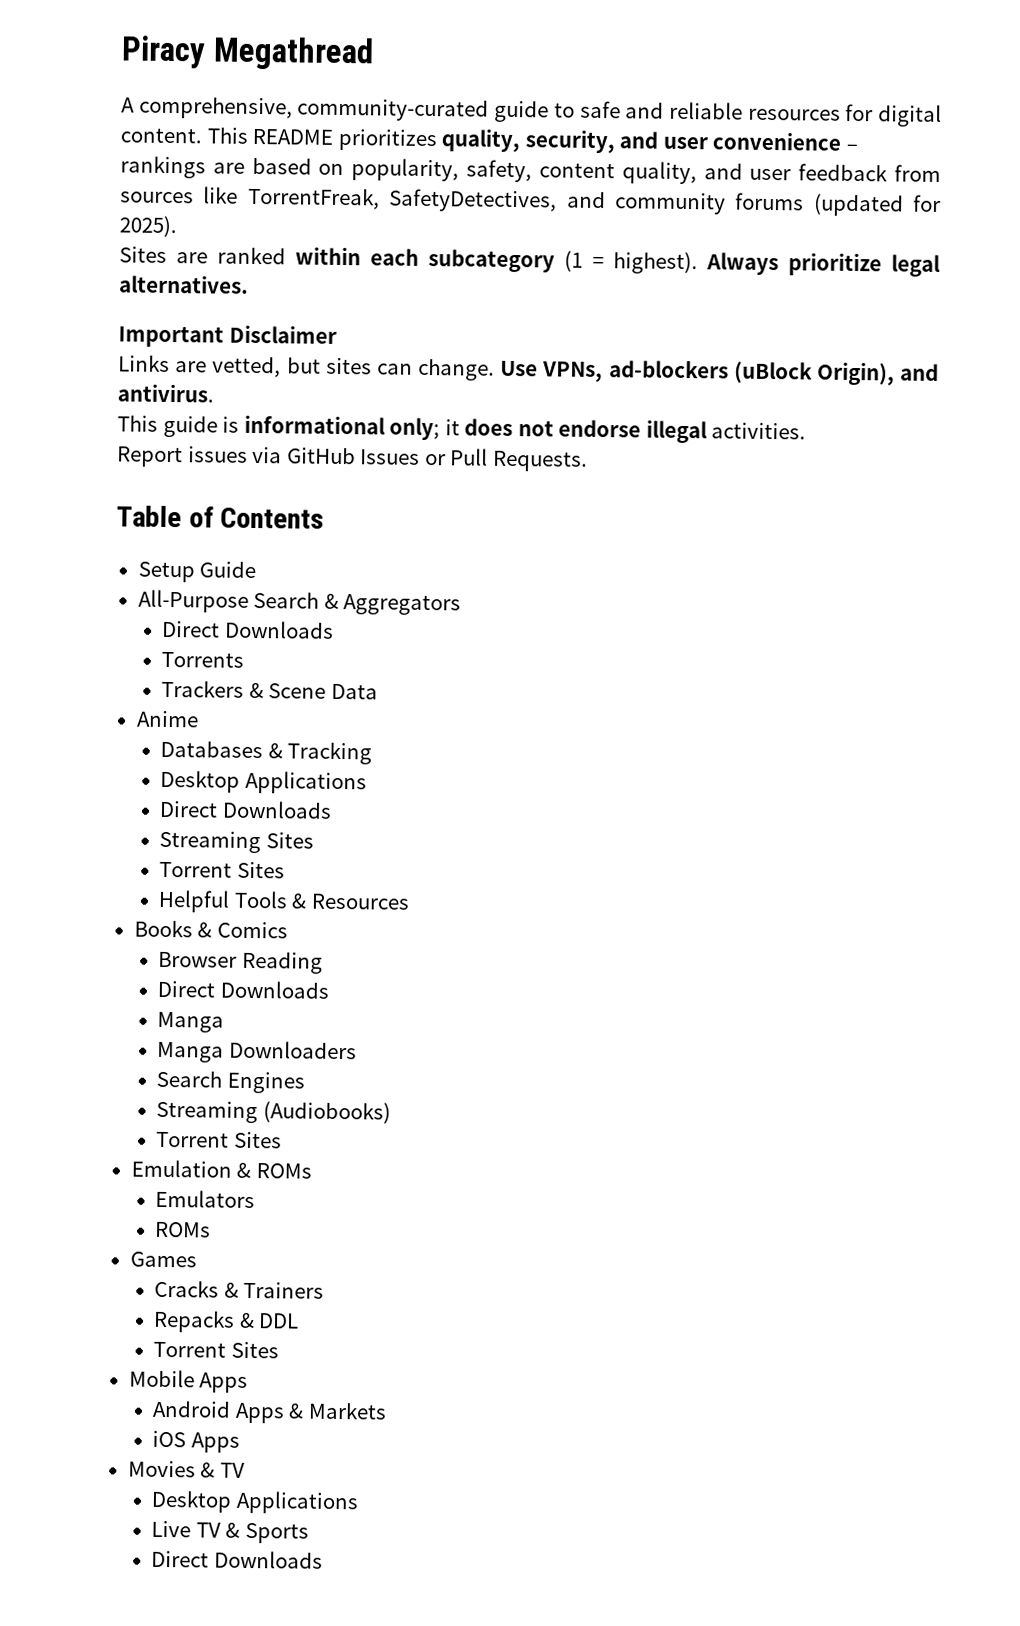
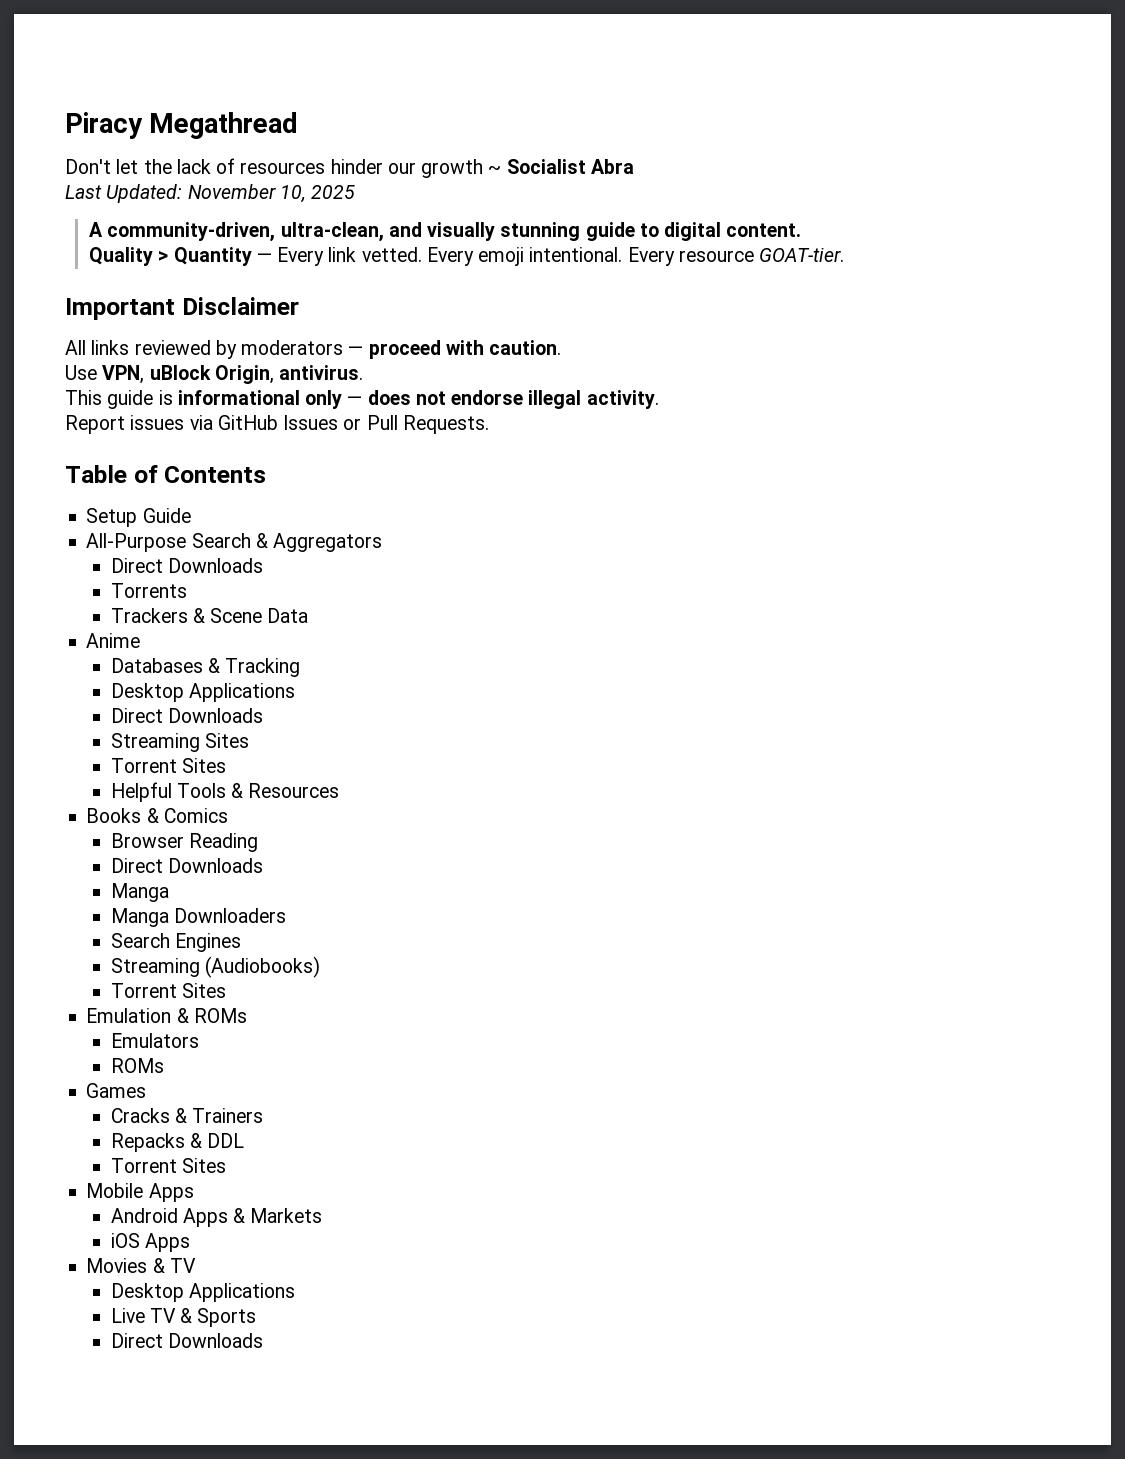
[121,96,943,128] [120,127,858,154] [120,155,942,185] [120,186,941,217] [119,215,177,238] [119,246,940,277] [119,274,249,294] [118,324,337,348] [118,354,939,386] A comprehensive, community-curated guide to safe and reliable resources for digital content. This README prioritizes quality, security, and user convenience – rankings are based on popularity, safety, content quality, and user feedback from sources like TorrentFreak, SafetyDetectives, and community forums (updated for 2025). // Sites are ranked within each subcategory (1 = highest). Always prioritize legal alternatives. // Important Disclaimer // Links are vetted, but sites can change. Use VPNs, ad-blockers (uBlock Origin), and -> [65,158,634,178] [65,184,356,203] [89,222,802,242] [89,247,845,266] [65,297,299,320] [65,340,562,359] [65,365,274,384] Don't let the lack of resources hinder our growth ~ Socialist Abra // Last Updated: November 10, 2025 // A community-driven, ultra-clean, and visually stunning guide to digital content. // Quality > Quantity — Every link vetted. Every emoji intentional. Every resource GOAT-tier. // Important Disclaimer // All links reviewed by moderators — proceed with caution. // Use VPN, uBlock Origin,
[389,417,460,441] only; it -> [305,390,363,409] only —
[711,422,807,440] activities. -> [586,390,659,409] activity.

